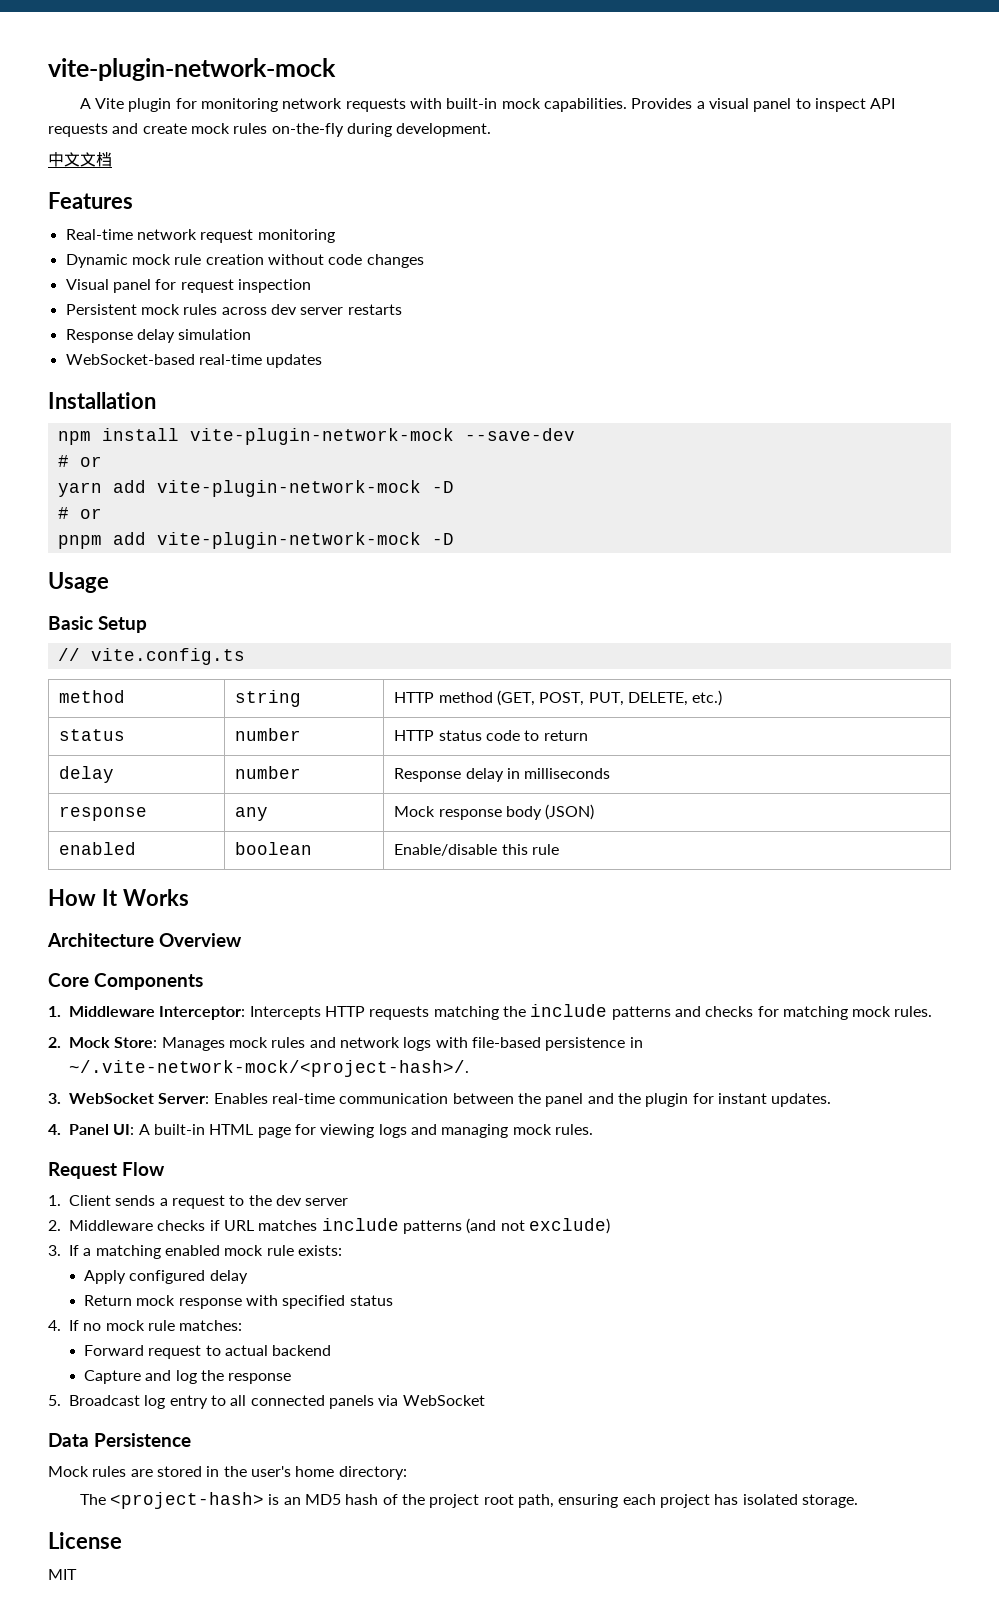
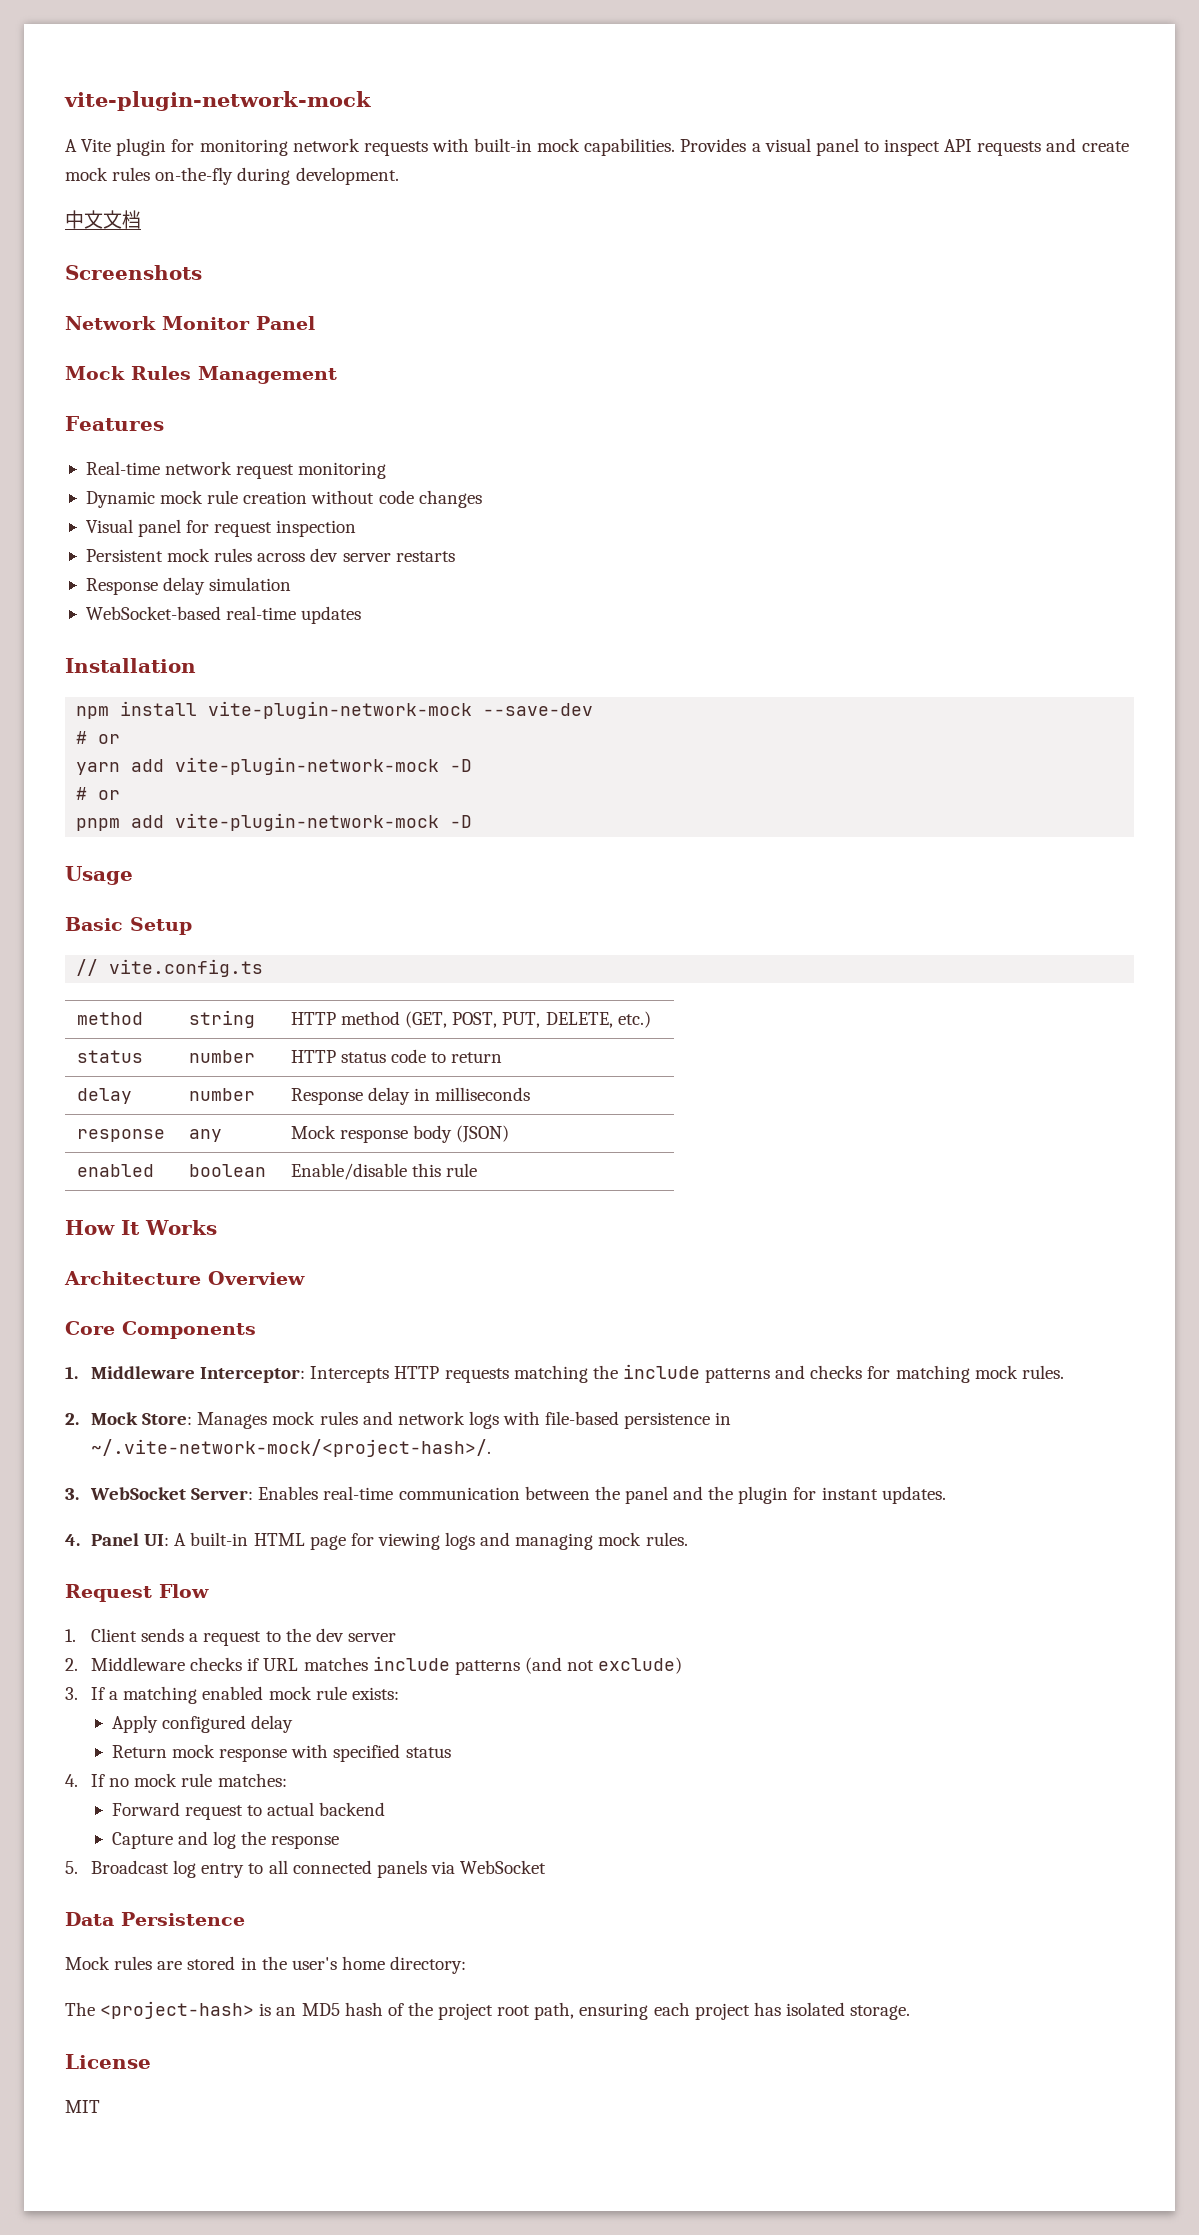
(112, 159) none -> [65,265,202,280] [65,316,315,330] [65,366,337,384] // Screenshots // Network Monitor Panel // Mock Rules Management

